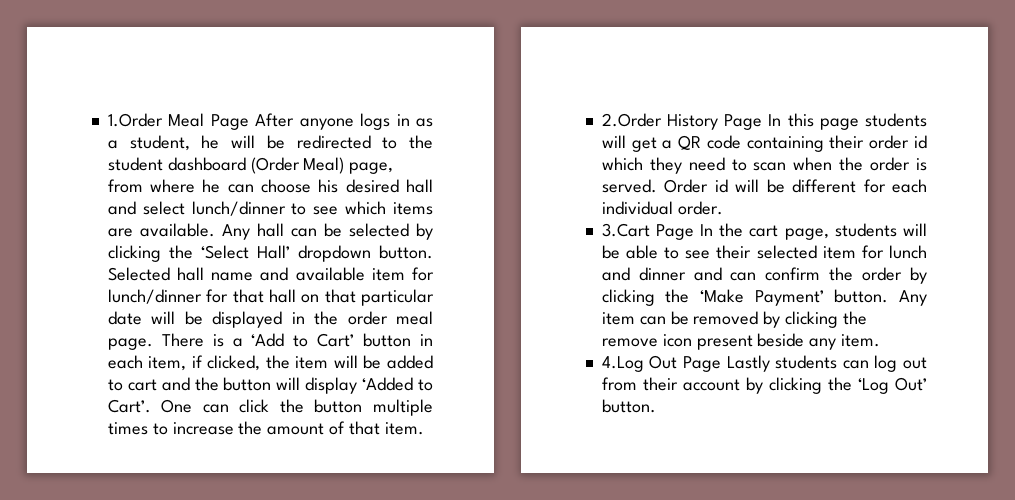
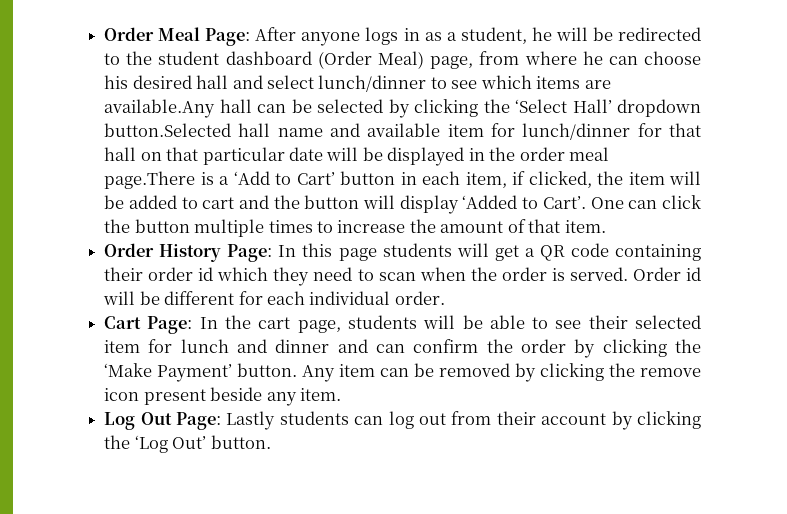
[107,113,249,130] 1.Order Meal Page -> [104,27,251,46] Order Meal Page:
[139,223,250,240] available. Any -> [104,99,216,118] available.Any
[379,245,433,259] [107,267,170,281] button. Selected -> [104,123,232,137] button.Selected
[107,333,204,350] page. There -> [104,171,196,189] page.There
[601,113,763,130] 2.Order History Page -> [104,243,273,262] Order History Page:
[601,223,694,240] 3.Cart Page -> [104,316,193,334] Cart Page:
[601,355,721,372] 4.Log Out Page -> [104,412,221,430] Log Out Page:

